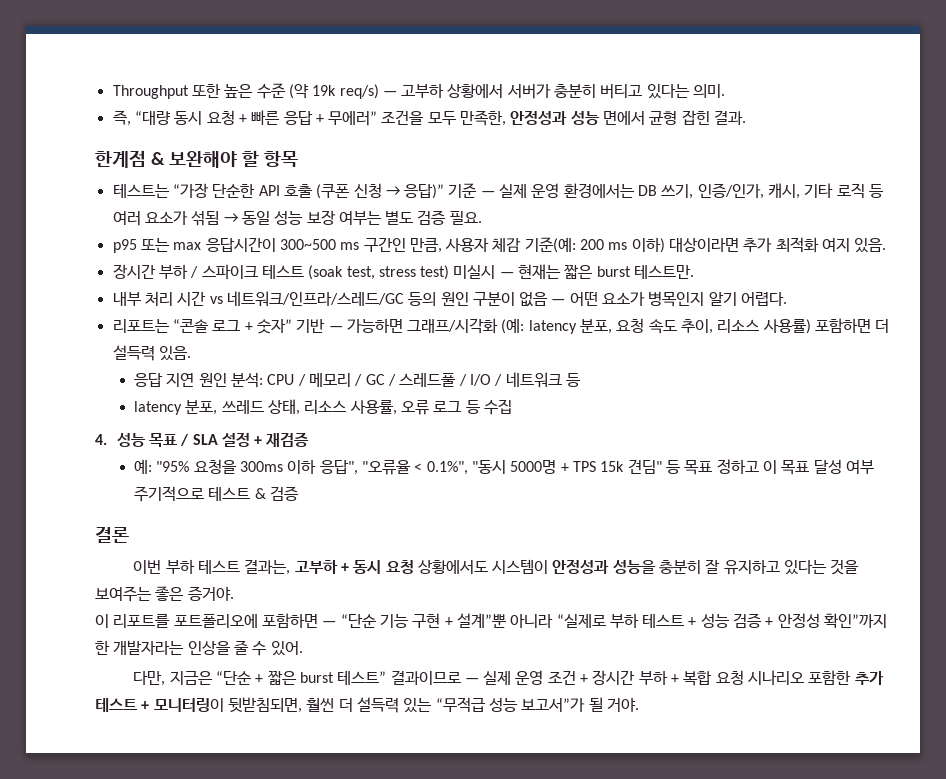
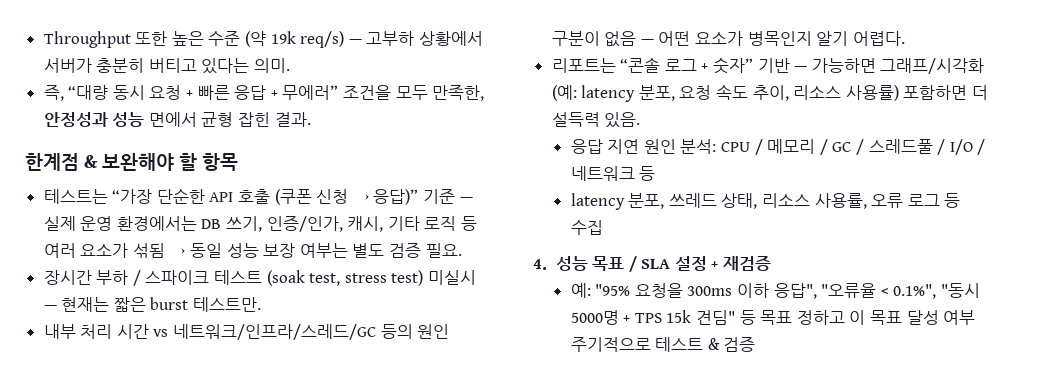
[112,237,887,253] // p95 또는 max 응답시간이 300~500 ms 구간인 만큼, 사용자 체감 기준(예: 200 ms 이하) 대상이라면 추가 최적화 여지 있음. -> (462, 250) none
[95,526,129,543] [133,559,860,575] [95,586,234,602] [95,613,888,628] [95,640,303,656] [133,670,884,686] [95,697,639,713] // 결론 // 이번 부하 테스트 결과는, 고부하 + 동시 요청 상황에서도 시스템이 안정성과 성능을 충분히 잘 유지하고 있다는 것을 보여주는 좋은 증거야. // 이 리포트를 포트폴리오에 포함하면 — “단순 기능 구현 + 설계”뿐 아니라 “실제로 부하 테스트 + 성능 검증 + 안정성 확인”까지 한 개발자라는 인상을 줄 수 있어. // 다만, 지금은 “단순 + 짧은 burst 테스트” 결과이므로 — 실제 운영 조건 + 장시간 부하 + 복합 요청 시나리오 포함한 추가 테스트 + 모니터링이 뒷받침되면, 훨씬 더 설득력 있는 “무적급 성능 보고서”가 될 거야. -> (756, 344) none

